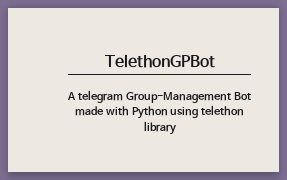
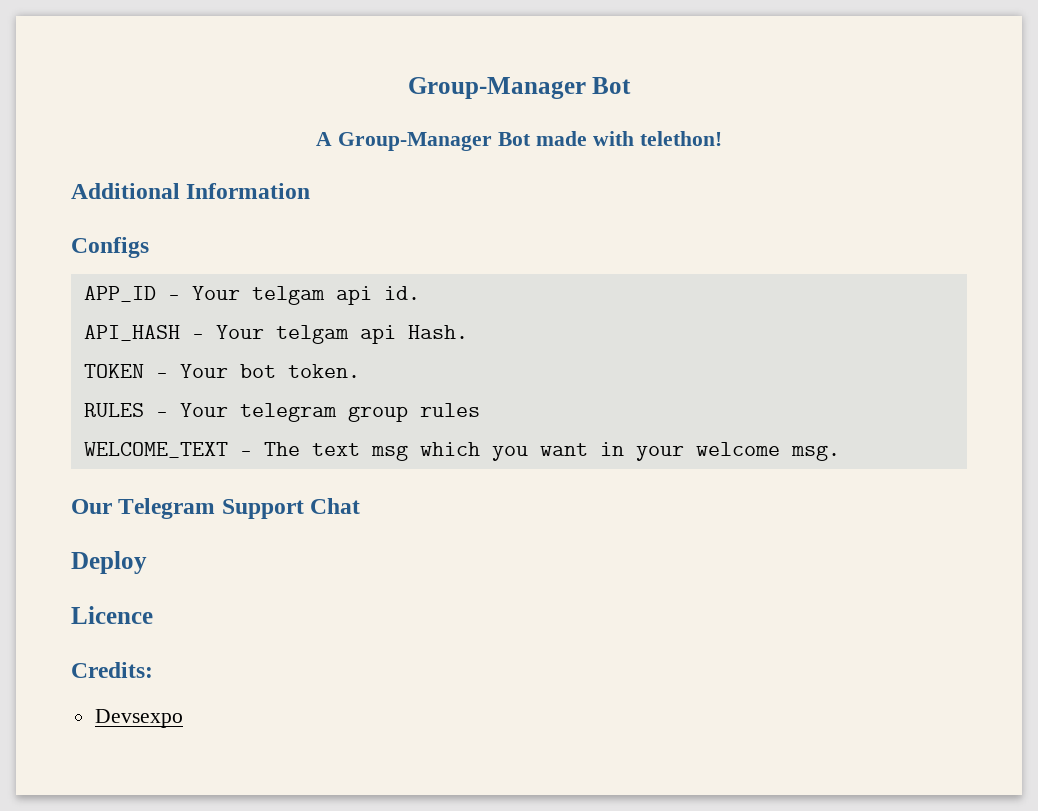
[104,54,215,68] TelethonGPBot -> [407,77,632,99] Group-Manager Bot
[78,90,231,103] telegram Group-Management -> [338,132,493,151] Group-Manager
[131,105,245,119] [143,121,176,135] Python using telethon library -> [639,131,722,146] [71,183,311,199] [71,237,149,258] [83,286,420,305] [83,325,468,344] [83,364,360,378] [83,403,480,422] [83,442,840,461] [71,498,361,519] [71,551,147,574] [71,606,153,624] [71,662,153,678] [94,709,183,728] telethon! // Additional Information // Configs // APP_ID - Your telgam api id. // API_HASH - Your telgam api Hash. // TOKEN - Your bot token. // RULES - Your telegram group rules // WELCOME_TEXT - The text msg which you want in your welcome msg. // Our Telegram Support Chat // Deploy // Licence // Credits: // Devsexpo

